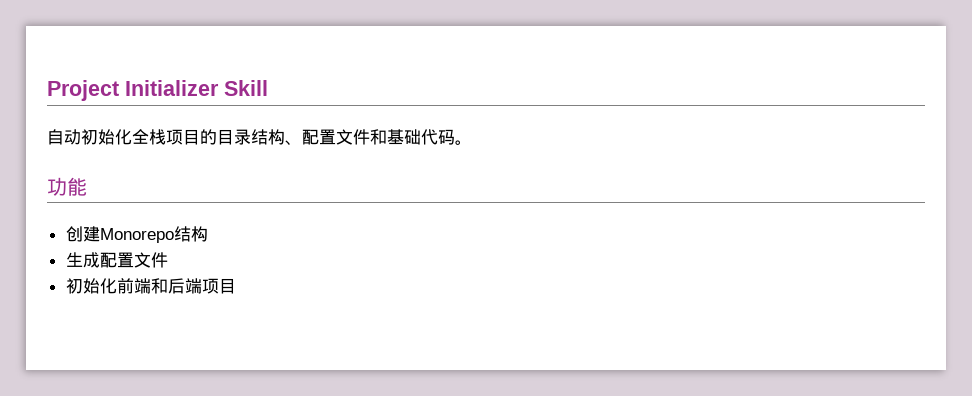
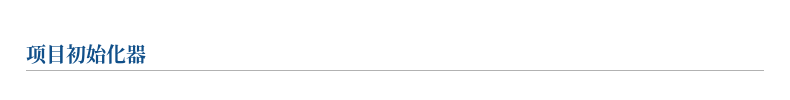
[47,80,268,101] [47,129,472,145] [47,177,87,196] [65,226,208,243] [65,252,168,268] [65,278,236,294] Project Initializer Skill // 自动初始化全栈项目的目录结构、配置文件和基础代码。 // 功能 // 创建Monorepo结构 // 生成配置文件 // 初始化前端和后端项目 -> [26,44,146,65] 项目初始化器

